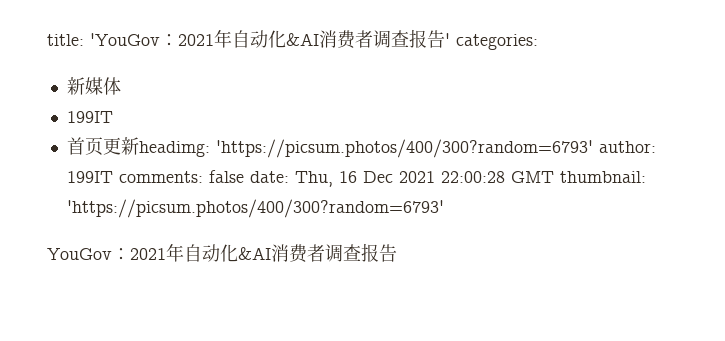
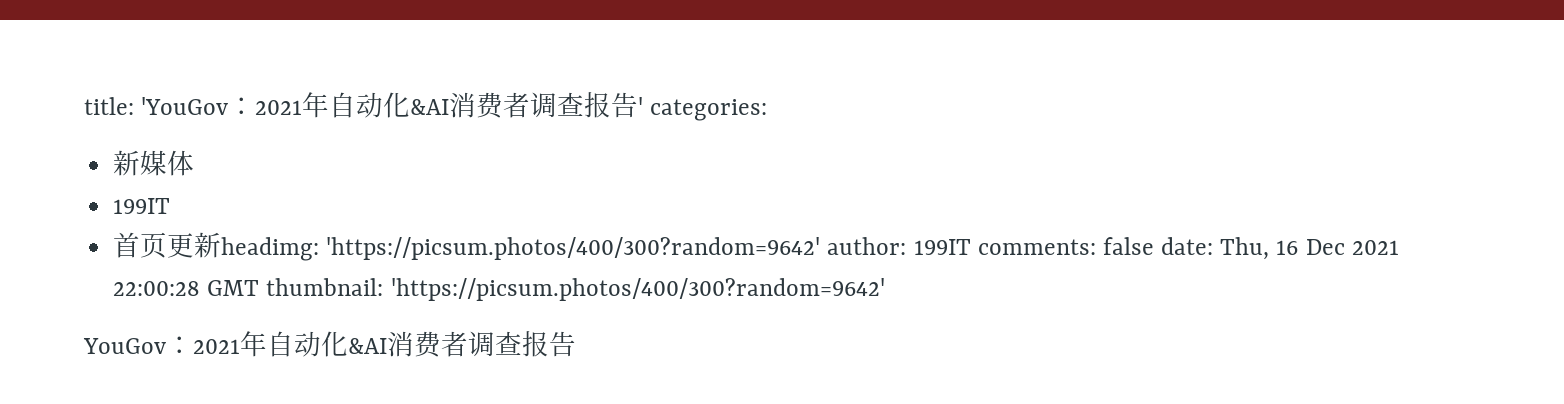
[215,139,593,158] 'https://picsum.photos/400/300?random=6793' -> [326,237,821,260] 'https://picsum.photos/400/300?random=9642'
[66,199,444,218] 'https://picsum.photos/400/300?random=6793' -> [390,278,885,301] 'https://picsum.photos/400/300?random=9642'

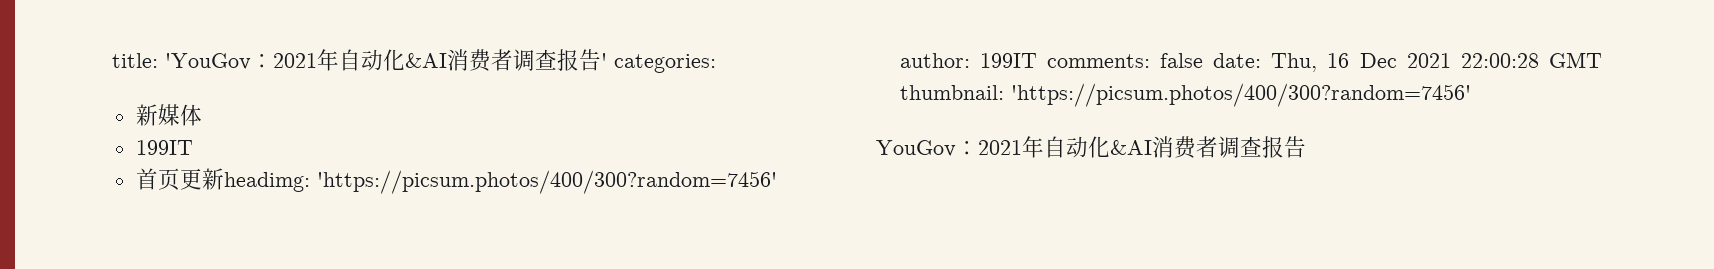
[326,237,821,260] 'https://picsum.photos/400/300?random=9642' -> [316,170,777,194] 'https://picsum.photos/400/300?random=7456'
[390,278,885,301] 'https://picsum.photos/400/300?random=9642' -> [1010,83,1471,107] 'https://picsum.photos/400/300?random=7456'

